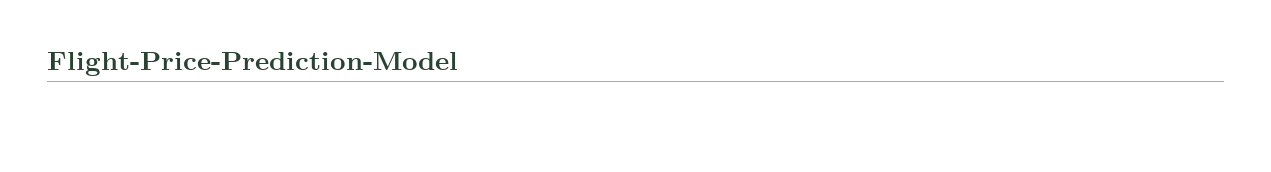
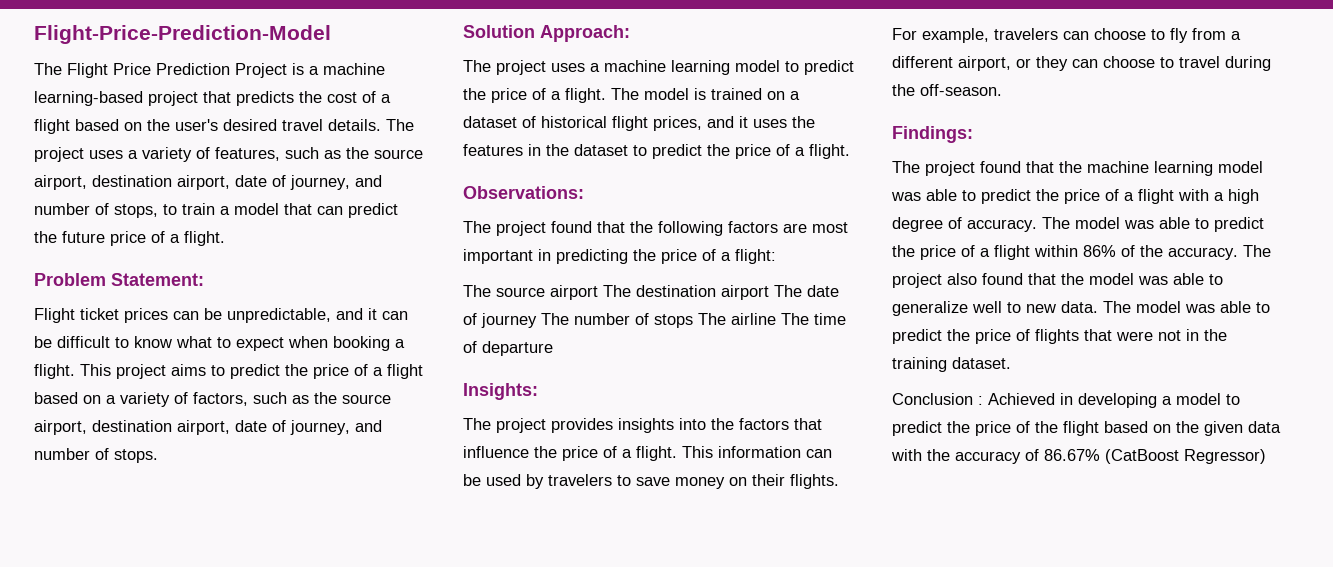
(458, 64) none -> [34,63,385,78] [34,91,391,106] [34,119,414,134] [34,147,423,162] [34,175,382,190] [34,203,398,218] [34,231,225,246] [34,273,204,286] [34,308,408,323] [34,336,405,351] [34,364,423,379] [34,392,391,407] [34,420,382,435] [34,448,158,463] [463,25,630,42] [463,60,854,75] [463,88,800,103] [463,116,815,131] [463,144,850,159] [463,186,584,199] [463,221,848,236] [463,249,776,264] [463,285,839,300] [463,313,846,328] [463,341,553,356] [463,383,538,400] [463,418,822,433] [463,446,832,461] [463,474,839,489] [892,28,1241,43] [892,56,1271,71] [892,84,1002,96] [892,126,973,143] [892,161,1263,176] [891,189,1259,204] [892,217,1264,232] [892,245,1271,260] [892,273,1223,288] [892,301,1270,316] [892,329,1227,344] [892,357,1011,372] [892,393,1240,408] [892,421,1281,436] [891,449,1266,464] // The Flight Price Prediction Project is a machine learning-based project that predicts the cost of a flight based on the user's desired travel details. The project uses a variety of features, such as the source airport, destination airport, date of journey, and number of stops, to train a model that can predict the future price of a flight. // Problem Statement: // Flight ticket prices can be unpredictable, and it can be difficult to know what to expect when booking a flight. This project aims to predict the price of a flight based on a variety of factors, such as the source airport, destination airport, date of journey, and number of stops. // Solution Approach: // The project uses a machine learning model to predict the price of a flight. The model is trained on a dataset of historical flight prices, and it uses the features in the dataset to predict the price of a flight. // Observations: // The project found that the following factors are most important in predicting the price of a flight: // The source airport The destination airport The date of journey The number of stops The airline The time of departure // Insights: // The project provides insights into the factors that influence the price of a flight. This information can be used by travelers to save money on their flights. For example, travelers can choose to fly from a different airport, or they can choose to travel during the off-season. // Findings: // The project found that the machine learning model was able to predict the price of a flight with a high degree of accuracy. The model was able to predict the price of a flight within 86% of the accuracy. The project also found that the model was able to generalize well to new data. The model was able to predict the price of flights that were not in the training dataset. // Conclusion : Achieved in developing a model to predict the price of the flight based on the given data with the accuracy of 86.67% (CatBoost Regressor)

